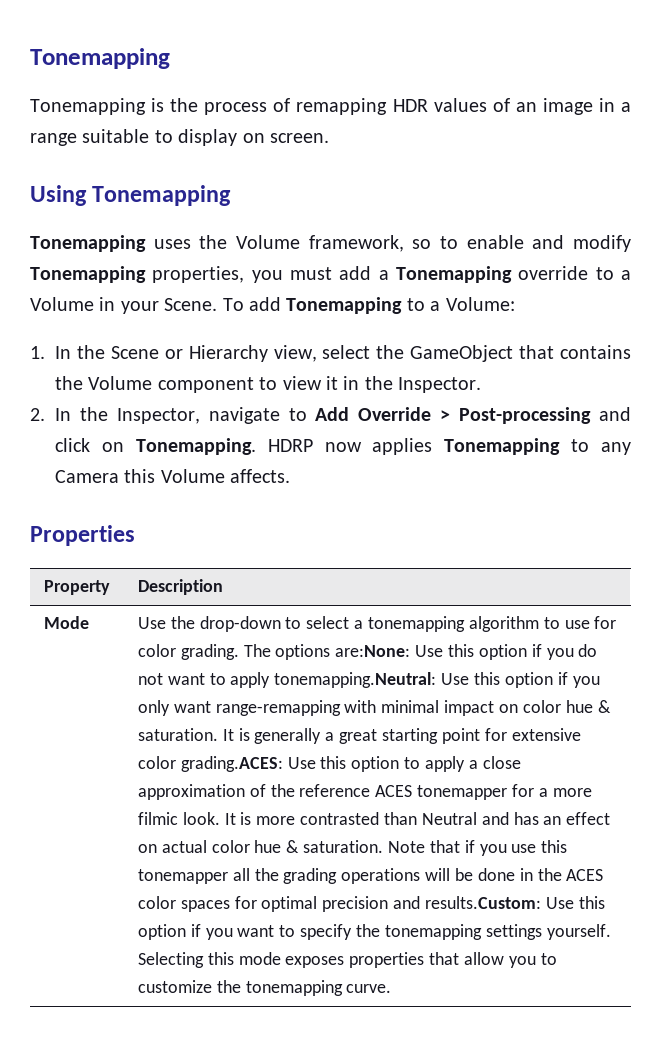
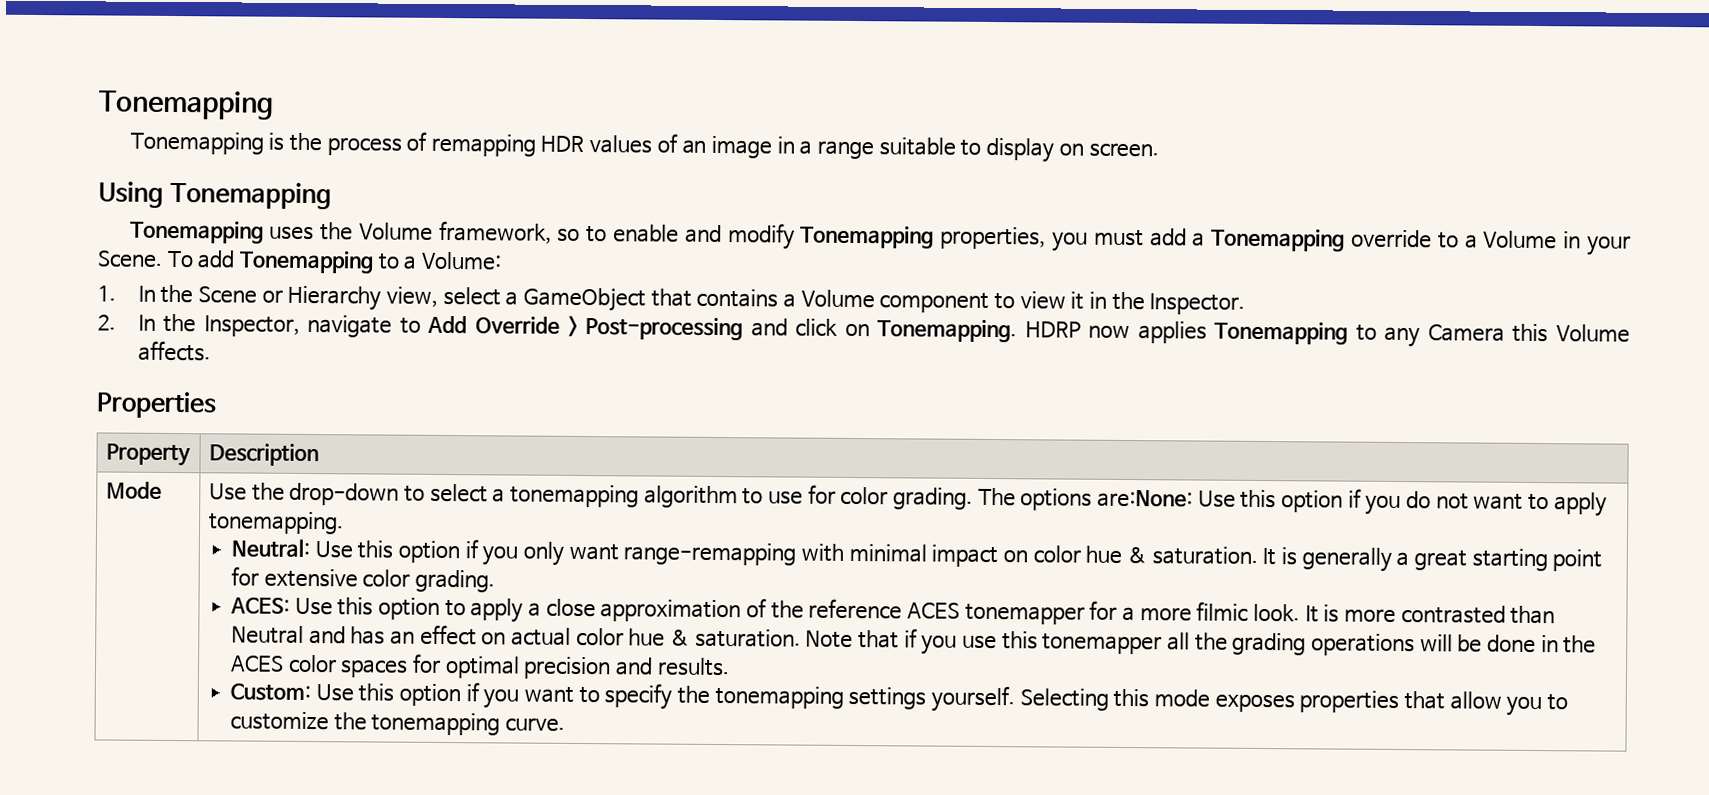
[376,345,405,359] the -> [505,291,519,306] a
[55,376,83,390] the -> [783,293,797,308] a
[274,672,437,688] tonemapping.Neutral: -> [207,511,344,535] [231,538,311,559] tonemapping. // Neutral:
[180,756,283,772] grading.ACES: -> [415,569,496,593] [230,597,291,614] grading. // ACES:
[424,896,541,909] results.Custom: -> [656,657,730,677] [230,683,312,702] results. // Custom:

